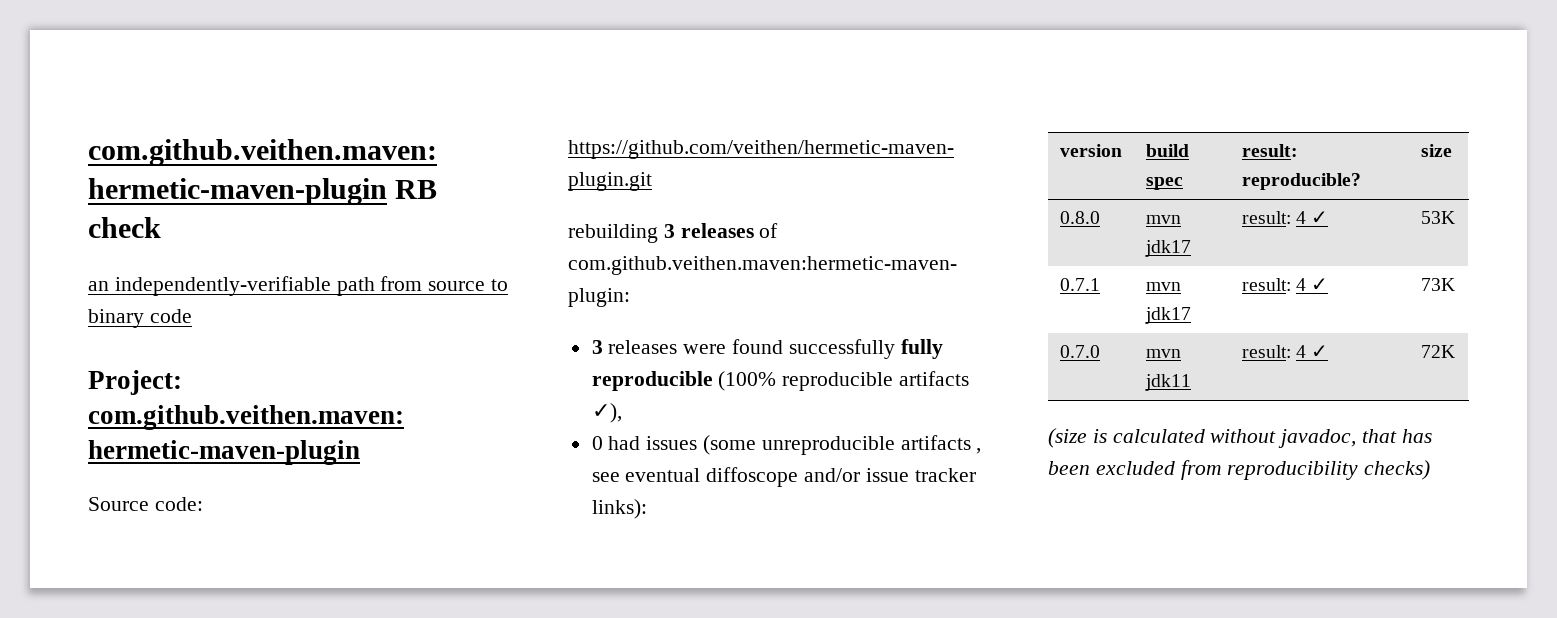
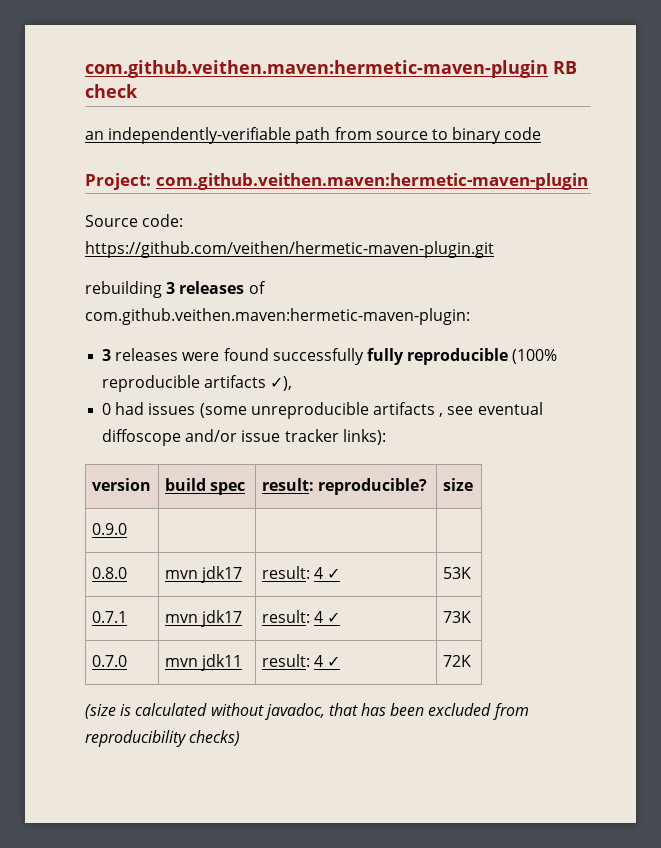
(1452, 150) none -> [91,523,127,535] // 0.9.0 | | |

